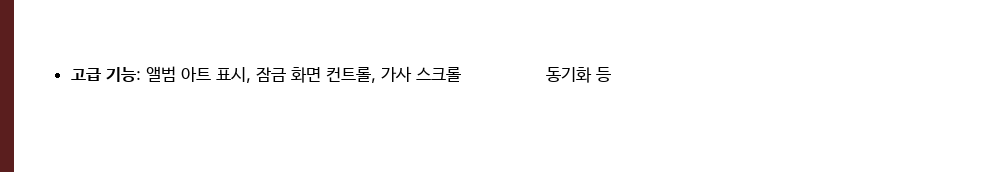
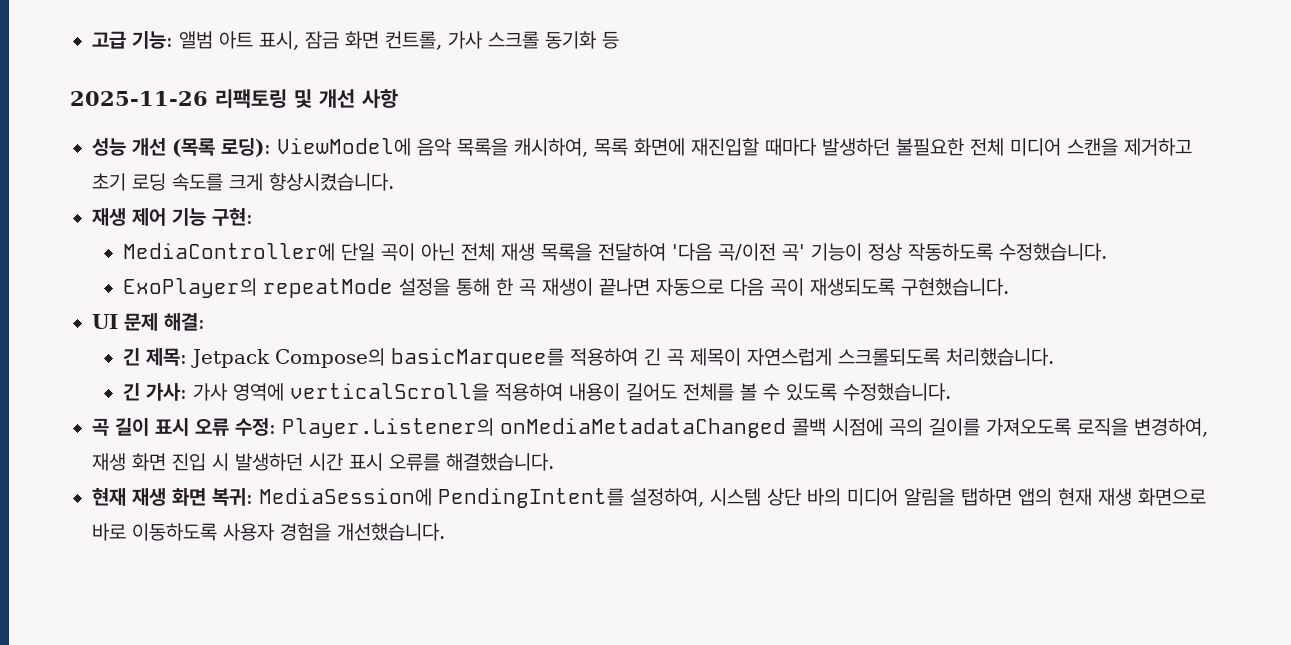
(611, 74) none -> [70,89,398,108] [92,138,1192,157] [92,173,394,191] [92,208,253,226] [122,243,1107,261] [122,278,1009,298] [92,313,205,331] [122,348,1054,368] [122,383,951,401] [92,418,1208,438] [92,453,554,471] [92,488,1206,508] [92,523,445,541] // 2025-11-26 리팩토링 및 개선 사항 // 성능 개선 (목록 로딩): ViewModel에 음악 목록을 캐시하여, 목록 화면에 재진입할 때마다 발생하던 불필요한 전체 미디어 스캔을 제거하고 초기 로딩 속도를 크게 향상시켰습니다. // 재생 제어 기능 구현: // MediaController에 단일 곡이 아닌 전체 재생 목록을 전달하여 '다음 곡/이전 곡' 기능이 정상 작동하도록 수정했습니다. // ExoPlayer의 repeatMode 설정을 통해 한 곡 재생이 끝나면 자동으로 다음 곡이 재생되도록 구현했습니다. // UI 문제 해결: // 긴 제목: Jetpack Compose의 basicMarquee를 적용하여 긴 곡 제목이 자연스럽게 스크롤되도록 처리했습니다. // 긴 가사: 가사 영역에 verticalScroll을 적용하여 내용이 길어도 전체를 볼 수 있도록 수정했습니다. // 곡 길이 표시 오류 수정: Player.Listener의 onMediaMetadataChanged 콜백 시점에 곡의 길이를 가져오도록 로직을 변경하여, 재생 화면 진입 시 발생하던 시간 표시 오류를 해결했습니다. // 현재 재생 화면 복귀: MediaSession에 PendingIntent를 설정하여, 시스템 상단 바의 미디어 알림을 탭하면 앱의 현재 재생 화면으로 바로 이동하도록 사용자 경험을 개선했습니다.

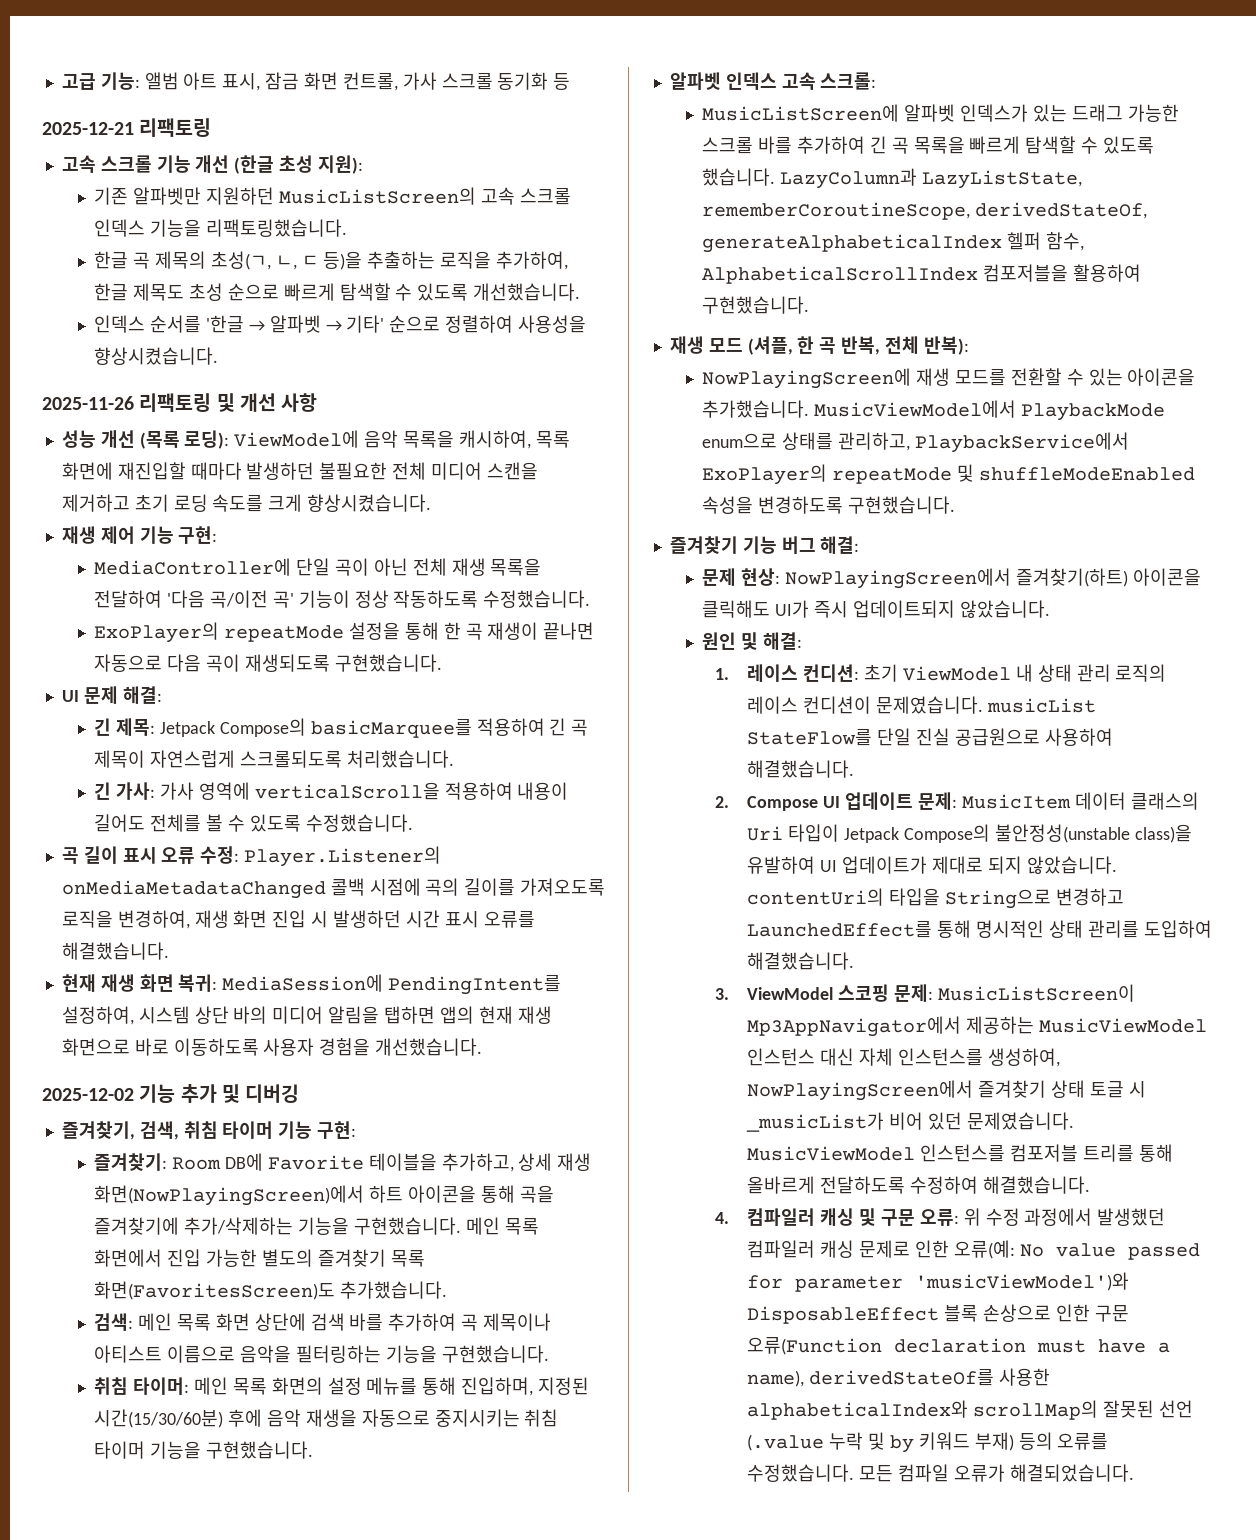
(619, 40) none -> [42,118,212,137] [61,155,363,174] [94,187,571,205] [94,219,347,237] [94,251,569,270] [94,283,581,301] [94,315,587,333] [94,347,219,365] // 2025-12-21 리팩토링 // 고속 스크롤 기능 개선 (한글 초성 지원): // 기존 알파벳만 지원하던 MusicListScreen의 고속 스크롤 인덱스 기능을 리팩토링했습니다. // 한글 곡 제목의 초성(ㄱ, ㄴ, ㄷ 등)을 추출하는 로직을 추가하여, 한글 제목도 초성 순으로 빠르게 탐색할 수 있도록 개선했습니다. // 인덱스 순서를 '한글 → 알파벳 → 기타' 순으로 정렬하여 사용성을 향상시켰습니다.
(445, 532) none -> [42,1084,300,1103] [61,1121,357,1140] [94,1153,592,1172] [94,1185,554,1206] [94,1217,539,1235] [94,1249,425,1267] [94,1281,448,1300] [94,1313,552,1331] [94,1345,549,1363] [94,1377,590,1396] [94,1409,559,1428] [94,1441,313,1459] [669,72,877,90] [702,104,1179,122] [702,136,1155,154] [702,168,1082,189] [702,202,1148,220] [702,232,1084,253] [702,264,1141,284] [702,296,810,314] [669,336,969,355] [702,368,1196,389] [702,400,1165,421] [702,432,1129,453] [702,464,1195,485] [702,496,955,514] [669,536,860,554] [702,568,1201,589] [702,600,1050,618] [702,632,802,650] [714,664,1167,682] [747,696,1096,714] [747,728,1113,746] [747,760,855,778] [714,792,1199,811] [747,824,1192,843] [747,856,1117,874] [747,888,1124,909] [747,920,1212,938] [747,952,855,970] [714,984,1135,1002] [747,1016,1208,1037] [747,1048,1060,1067] [747,1080,1146,1101] [746,1112,1074,1132] [747,1144,1173,1162] [747,1176,1090,1194] [714,1208,1166,1226] [747,1240,1200,1260] [747,1272,1130,1292] [747,1304,1129,1324] [747,1337,1171,1355] [747,1368,1051,1387] [747,1400,1193,1420] [747,1432,1109,1453] [747,1464,1134,1482] // 2025-12-02 기능 추가 및 디버깅 // 즐겨찾기, 검색, 취침 타이머 기능 구현: // 즐겨찾기: Room DB에 Favorite 테이블을 추가하고, 상세 재생 화면(NowPlayingScreen)에서 하트 아이콘을 통해 곡을 즐겨찾기에 추가/삭제하는 기능을 구현했습니다. 메인 목록 화면에서 진입 가능한 별도의 즐겨찾기 목록 화면(FavoritesScreen)도 추가했습니다. // 검색: 메인 목록 화면 상단에 검색 바를 추가하여 곡 제목이나 아티스트 이름으로 음악을 필터링하는 기능을 구현했습니다. // 취침 타이머: 메인 목록 화면의 설정 메뉴를 통해 진입하며, 지정된 시간(15/30/60분) 후에 음악 재생을 자동으로 중지시키는 취침 타이머 기능을 구현했습니다. // 알파벳 인덱스 고속 스크롤: // MusicListScreen에 알파벳 인덱스가 있는 드래그 가능한 스크롤 바를 추가하여 긴 곡 목록을 빠르게 탐색할 수 있도록 했습니다. LazyColumn과 LazyListState, rememberCoroutineScope, derivedStateOf, generateAlphabeticalIndex 헬퍼 함수, AlphabeticalScrollIndex 컴포저블을 활용하여 구현했습니다. // 재생 모드 (셔플, 한 곡 반복, 전체 반복): // NowPlayingScreen에 재생 모드를 전환할 수 있는 아이콘을 추가했습니다. MusicViewModel에서 PlaybackMode enum으로 상태를 관리하고, PlaybackService에서 ExoPlayer의 repeatMode 및 shuffleModeEnabled 속성을 변경하도록 구현했습니다. // 즐겨찾기 기능 버그 해결: // 문제 현상: NowPlayingScreen에서 즐겨찾기(하트) 아이콘을 클릭해도 UI가 즉시 업데이트되지 않았습니다. // 원인 및 해결: // 1. 레이스 컨디션: 초기 ViewModel 내 상태 관리 로직의 레이스 컨디션이 문제였습니다. musicList StateFlow를 단일 진실 공급원으로 사용하여 해결했습니다. // 2. Compose UI 업데이트 문제: MusicItem 데이터 클래스의 Uri 타입이 Jetpack Compose의 불안정성(unstable class)을 유발하여 UI 업데이트가 제대로 되지 않았습니다. contentUri의 타입을 String으로 변경하고 LaunchedEffect를 통해 명시적인 상태 관리를 도입하여 해결했습니다. // 3. ViewModel 스코핑 문제: MusicListScreen이 Mp3AppNavigator에서 제공하는 MusicViewModel 인스턴스 대신 자체 인스턴스를 생성하여, NowPlayingScreen에서 즐겨찾기 상태 토글 시 _musicList가 비어 있던 문제였습니다. MusicViewModel 인스턴스를 컴포저블 트리를 통해 올바르게 전달하도록 수정하여 해결했습니다. // 4. 컴파일러 캐싱 및 구문 오류: 위 수정 과정에서 발생했던 컴파일러 캐싱 문제로 인한 오류(예: No value passed for parameter 'musicViewModel')와 DisposableEffect 블록 손상으로 인한 구문 오류(Function declaration must have a name), derivedStateOf를 사용한 alphabeticalIndex와 scrollMap의 잘못된 선언 (.value 누락 및 by 키워드 부재) 등의 오류를 수정했습니다. 모든 컴파일 오류가 해결되었습니다.

